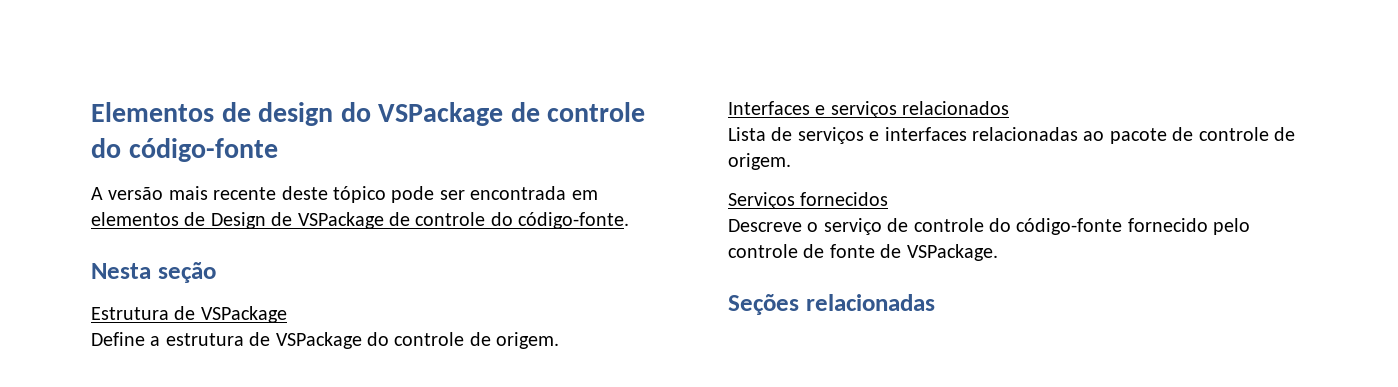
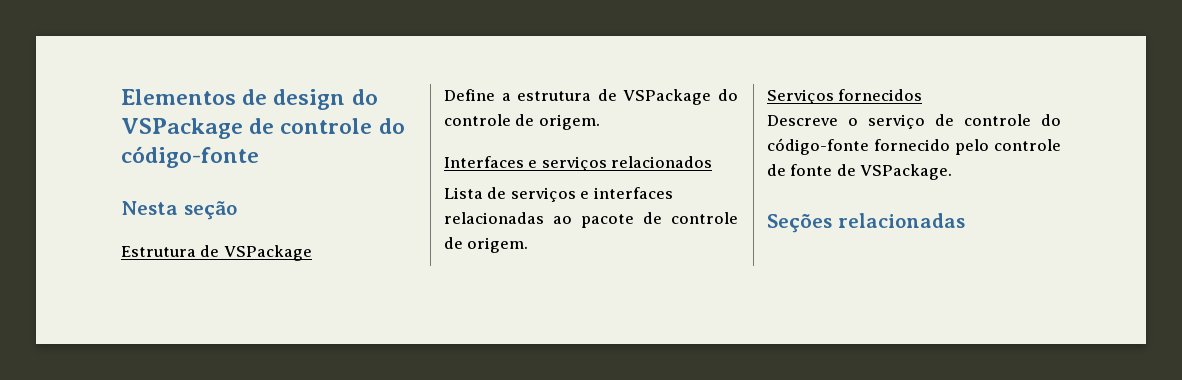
[91,186,598,203] [91,212,630,229] // A versão mais recente deste tópico pode ser encontrada em elementos de Design de VSPackage de controle do código-fonte. -> (259, 157) none

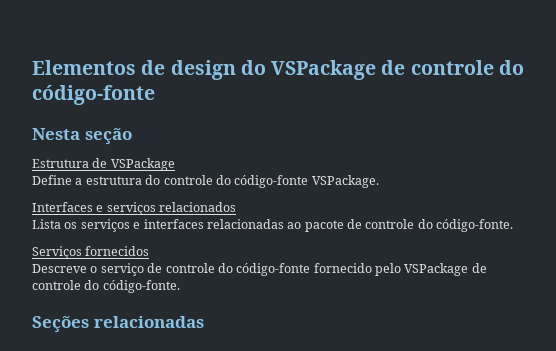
[597,89,738,105] [444,114,600,130] de VSPackage do controle de origem. -> [145,175,379,188] do controle do código-fonte VSPackage.
[487,187,507,199] de -> [64,222,78,229] os
[444,237,529,253] de origem. -> [417,219,514,232] do código-fonte.
[994,139,1061,151] [767,164,953,180] controle de fonte de VSPackage. -> [404,263,487,276] [32,280,180,293] VSPackage de controle do código-fonte.

